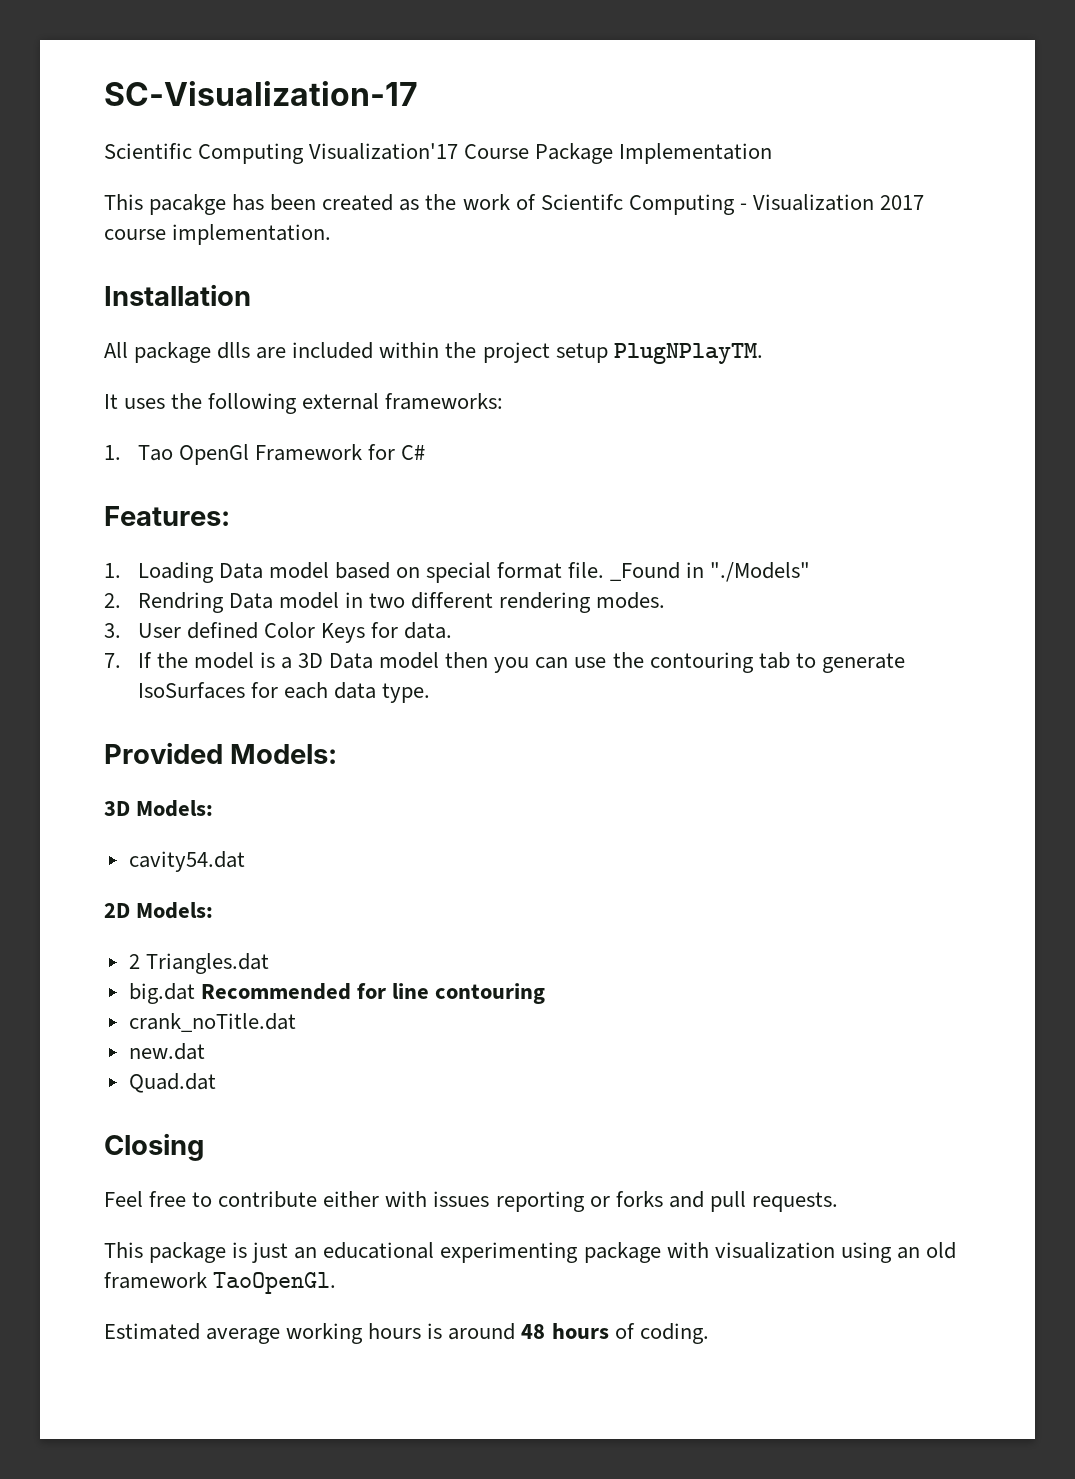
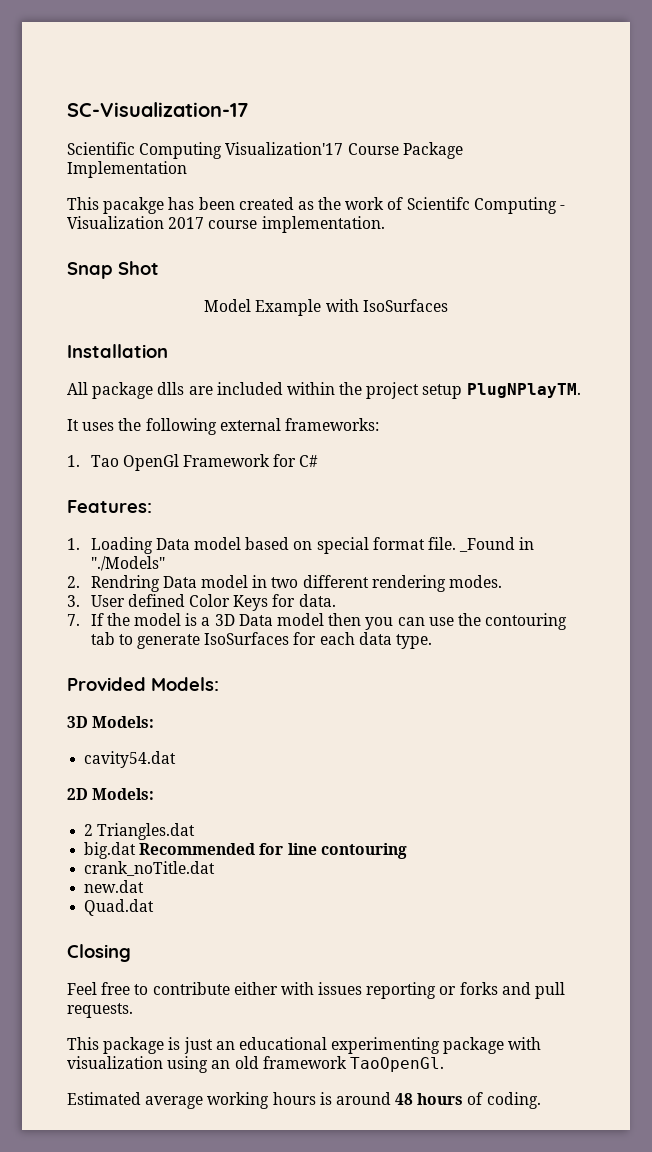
(332, 234) none -> [67,261,159,279] [204,299,448,316] // Snap Shot // Model Example with IsoSurfaces

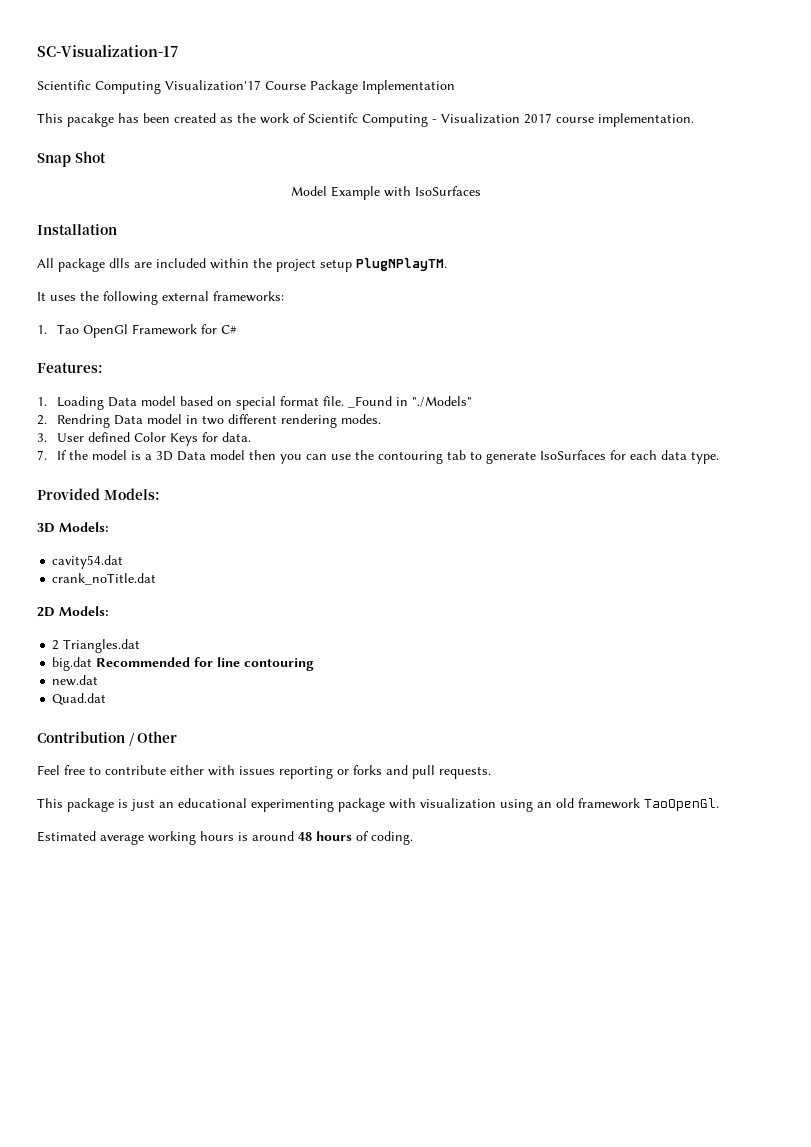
(177, 759) none -> [52,573,157,585] // crank_noTitle.dat
[84,861,216,876] // crank_noTitle.dat -> (315, 664) none
[67,944,131,962] Closing -> [37,731,178,746] Contribution / Other

